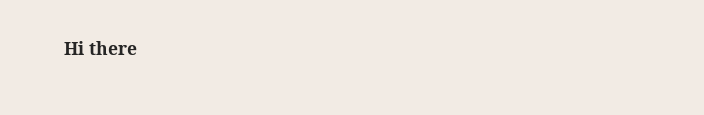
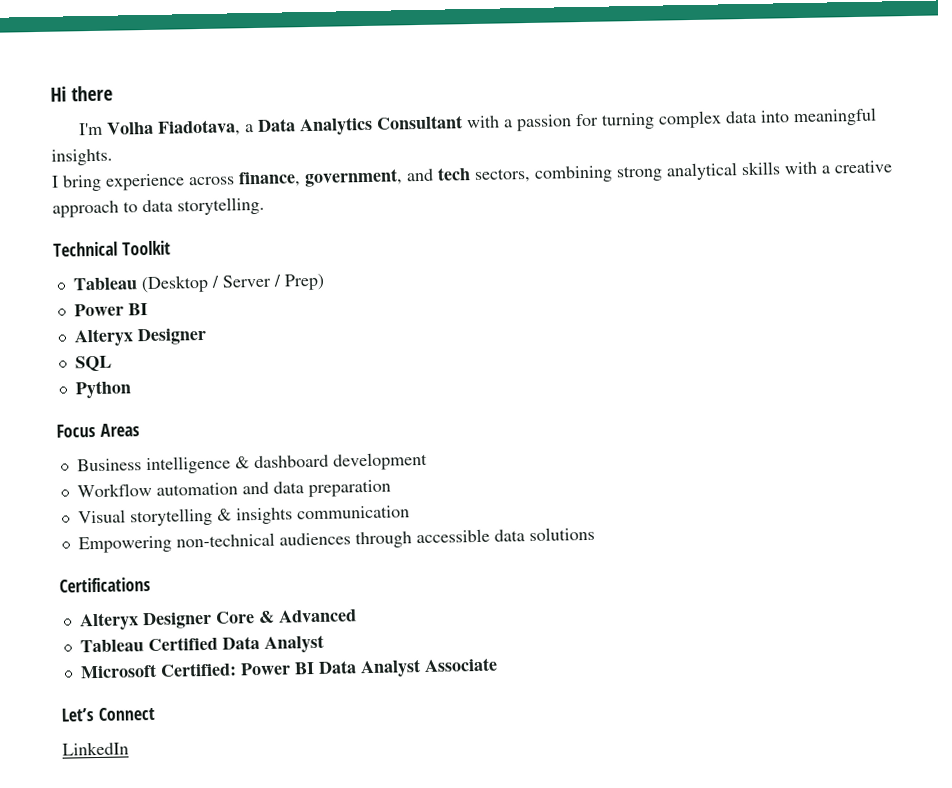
(137, 48) none -> [77,107,877,137] [51,148,113,166] [51,160,893,192] [52,196,265,218] [53,240,171,257] [72,273,325,294] [73,303,148,317] [73,327,207,347] [74,355,112,372] [74,380,132,399] [56,423,140,438] [76,451,428,475] [76,479,391,498] [77,505,410,527] [77,526,595,554] [59,576,151,593] [78,609,357,631] [79,634,324,653] [79,657,498,679] [61,706,155,722] [62,741,129,756] // I'm Volha Fiadotava, a Data Analytics Consultant with a passion for turning complex data into meaningful insights. // I bring experience across finance, government, and tech sectors, combining strong analytical skills with a creative approach to data storytelling. // Technical Toolkit // Tableau (Desktop / Server / Prep) // Power BI // Alteryx Designer // SQL // Python // Focus Areas // Business intelligence & dashboard development // Workflow automation and data preparation // Visual storytelling & insights communication // Empowering non-technical audiences through accessible data solutions // Certifications // Alteryx Designer Core & Advanced // Tableau Certified Data Analyst // Microsoft Certified: Power BI Data Analyst Associate // Let’s Connect // LinkedIn

